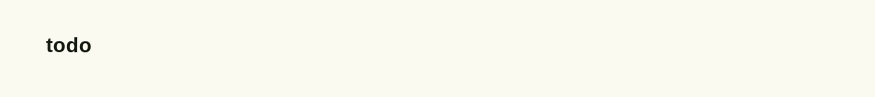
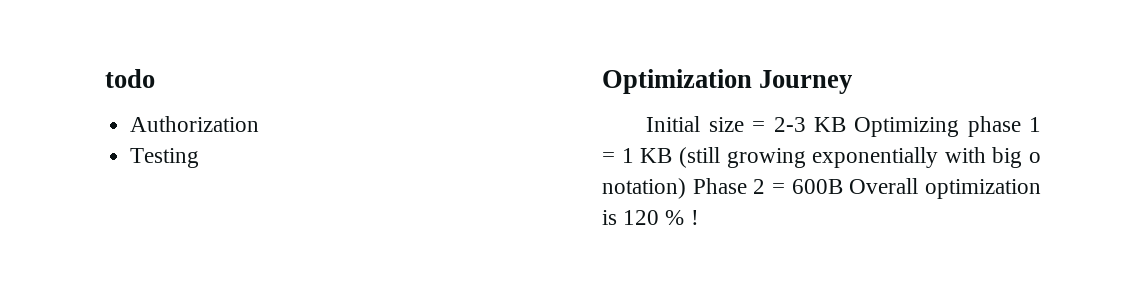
(93, 45) none -> [130,116,260,132] [130,148,200,168] [602,69,853,94] [646,116,1041,137] [602,147,1041,168] [602,178,1041,199] [602,210,699,225] // Authorization // Testing // Optimization Journey // Initial size = 2-3 KB Optimizing phase 1 = 1 KB (still growing exponentially with big o notation) Phase 2 = 600B Overall optimization is 120 % !

